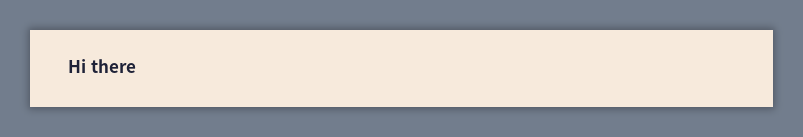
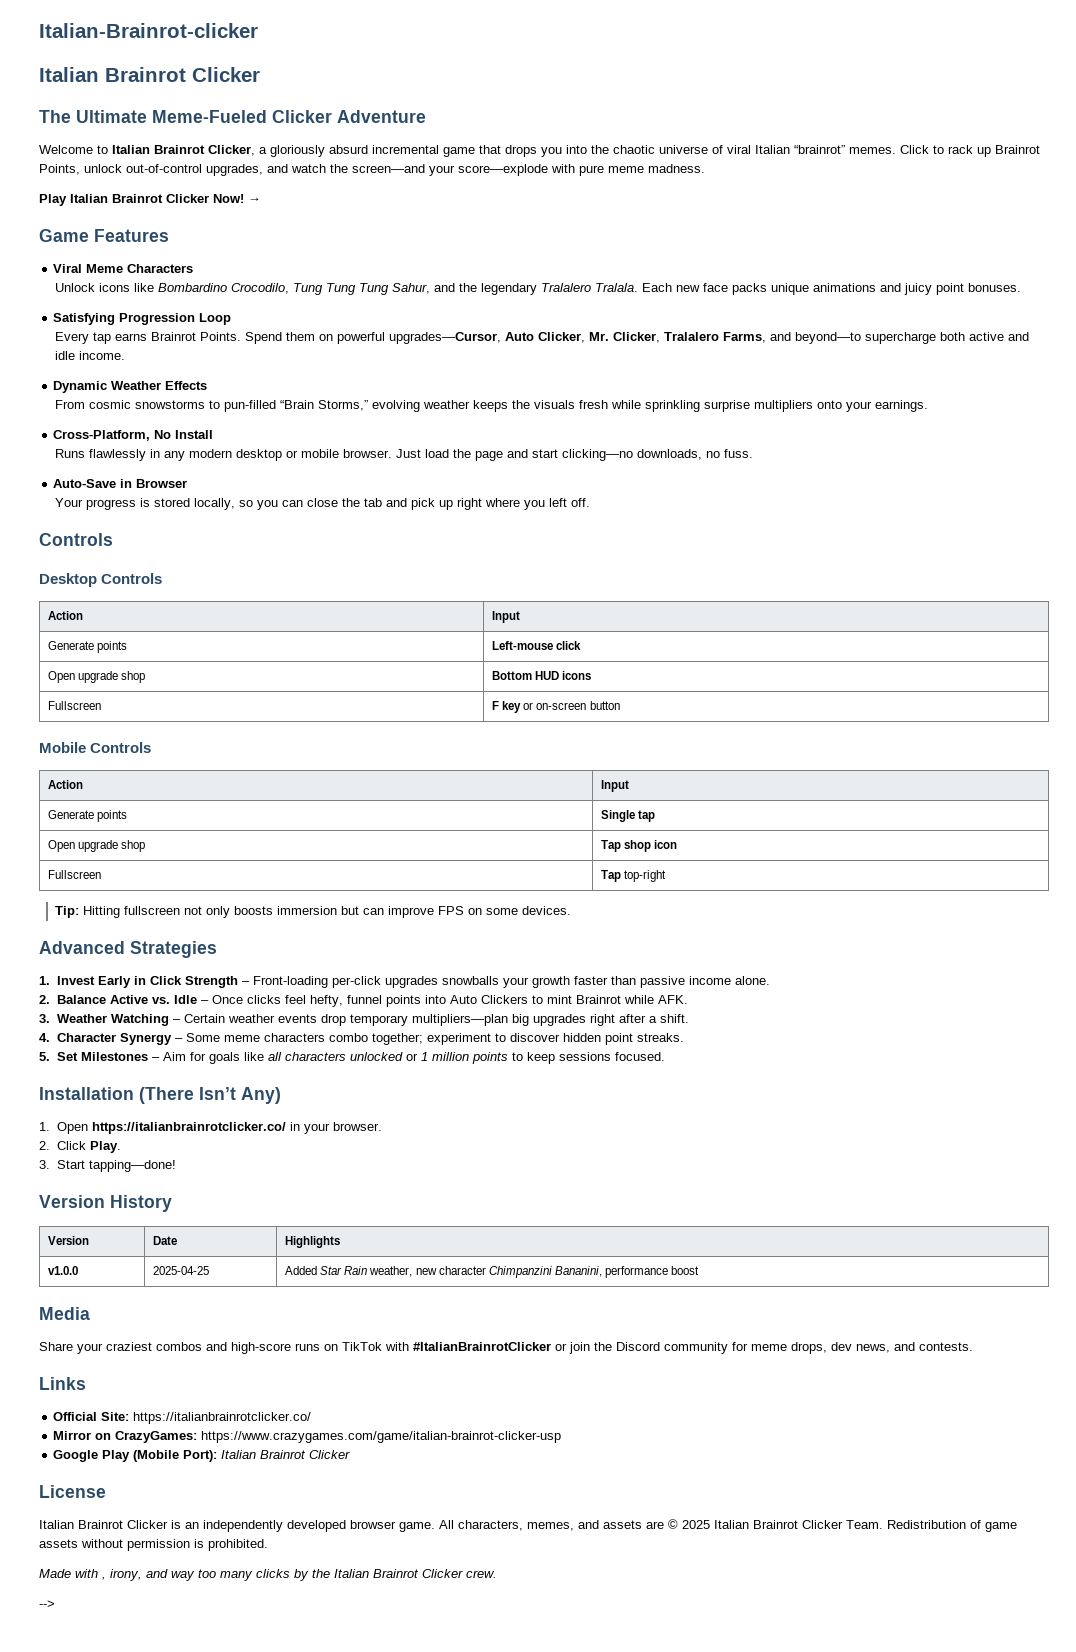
[68,59,136,73] Hi there -> [39,23,258,38] [39,67,260,82] [39,110,426,123] [39,145,1040,157] [39,164,705,176] [39,194,261,206] [39,229,169,242] [53,264,194,273] [55,283,1022,295] [53,313,232,325] [55,332,1030,344] [55,351,126,360] [53,381,208,393] [55,400,929,412] [53,430,214,441] [55,449,754,461] [53,479,188,488] [55,498,591,510] [39,533,113,546] [39,573,163,587] [48,611,84,620] [492,611,521,623] [48,641,128,653] [492,641,582,650] [48,671,146,683] [492,671,592,680] [48,701,102,710] [492,701,620,713] [39,742,152,753] [48,780,84,789] [601,780,630,792] [48,810,128,822] [601,810,656,822] [48,840,146,852] [601,840,678,852] [48,870,102,879] [601,870,667,882] [55,906,572,918] [39,941,217,958] [39,976,770,988] [39,995,688,1007] [39,1014,689,1026] [39,1033,684,1045] [39,1052,665,1064] [39,1087,281,1104] [39,1122,382,1134] [39,1141,121,1153] [39,1160,176,1172] [39,1195,172,1212] [48,1236,90,1245] [153,1236,178,1245] [285,1236,341,1248] [48,1266,79,1275] [153,1266,210,1275] [285,1266,700,1278] [39,1307,90,1320] [39,1342,973,1354] [39,1377,86,1390] [53,1412,312,1424] [53,1431,562,1443] [53,1450,351,1462] [39,1485,106,1498] [39,1519,1017,1532] [39,1539,268,1551] [39,1569,497,1581] [39,1600,55,1608] Italian-Brainrot-clicker // Italian Brainrot Clicker // The Ultimate Meme-Fueled Clicker Adventure // Welcome to Italian Brainrot Clicker, a gloriously absurd incremental game that drops you into the chaotic universe of viral Italian “brainrot” memes. Click to rack up Brainrot Points, unlock out-of-control upgrades, and watch the screen—and your score—explode with pure meme madness. // Play Italian Brainrot Clicker Now! → // Game Features // Viral Meme Characters // Unlock icons like Bombardino Crocodilo, Tung Tung Tung Sahur, and the legendary Tralalero Tralala. Each new face packs unique animations and juicy point bonuses. // Satisfying Progression Loop // Every tap earns Brainrot Points. Spend them on powerful upgrades—Cursor, Auto Clicker, Mr. Clicker, Tralalero Farms, and beyond—to supercharge both active and idle income. // Dynamic Weather Effects // From cosmic snowstorms to pun-filled “Brain Storms,” evolving weather keeps the visuals fresh while sprinkling surprise multipliers onto your earnings. // Cross-Platform, No Install // Runs flawlessly in any modern desktop or mobile browser. Just load the page and start clicking—no downloads, no fuss. // Auto-Save in Browser // Your progress is stored locally, so you can close the tab and pick up right where you left off. // Controls // Desktop Controls // Action | Input // Generate points | Left-mouse click // Open upgrade shop | Bottom HUD icons // Fullscreen | F key or on-screen button // Mobile Controls // Action | Input // Generate points | Single tap // Open upgrade shop | Tap shop icon // Fullscreen | Tap top-right // Tip: Hitting fullscreen not only boosts immersion but can improve FPS on some devices. // Advanced Strategies // 1. Invest Early in Click Strength – Front-loading per-click upgrades snowballs your growth faster than passive income alone. // 2. Balance Active vs. Idle – Once clicks feel hefty, funnel points into Auto Clickers to mint Brainrot while AFK. // 3. Weather Watching – Certain weather events drop temporary multipliers—plan big upgrades right after a shift. // 4. Character Synergy – Some meme characters combo together; experiment to discover hidden point streaks. // 5. Set Milestones – Aim for goals like all characters unlocked or 1 million points to keep sessions focused. // Installation (There Isn’t Any) // 1. Open https://italianbrainrotclicker.co/ in your browser. // 2. Click Play. // 3. Start tapping—done! // Version History // Version | Date | Highlights // v1.0.0 | 2025-04-25 | Added Star Rain weather, new character Chimpanzini Bananini, performance boost // Media // Share your craziest combos and high-score runs on TikTok with #ItalianBrainrotClicker or join the Discord community for meme drops, dev news, and contests. // Links // Official Site: https://italianbrainrotclicker.co/ // Mirror on CrazyGames: https://www.crazygames.com/game/italian-brainrot-clicker-usp // Google Play (Mobile Port): Italian Brainrot Clicker // License // Italian Brainrot Clicker is an independently developed browser game. All characters, memes, and assets are © 2025 Italian Brainrot Clicker Team. Redistribution of game assets without permission is prohibited. // Made with , irony, and way too many clicks by the Italian Brainrot Clicker crew. // -->

